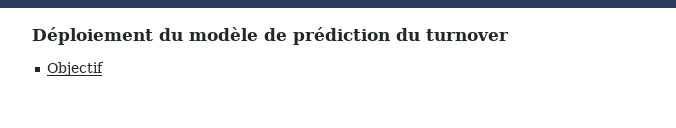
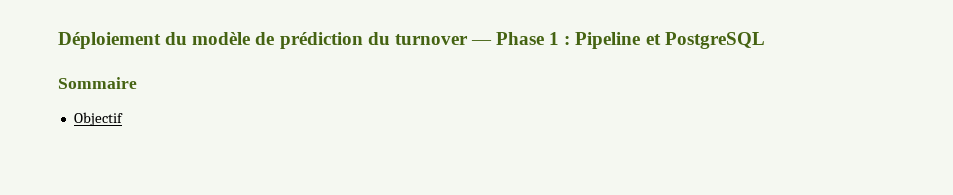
(509, 35) none -> [470,32,765,49] [58,77,137,89] — Phase 1 : Pipeline et PostgreSQL // Sommaire

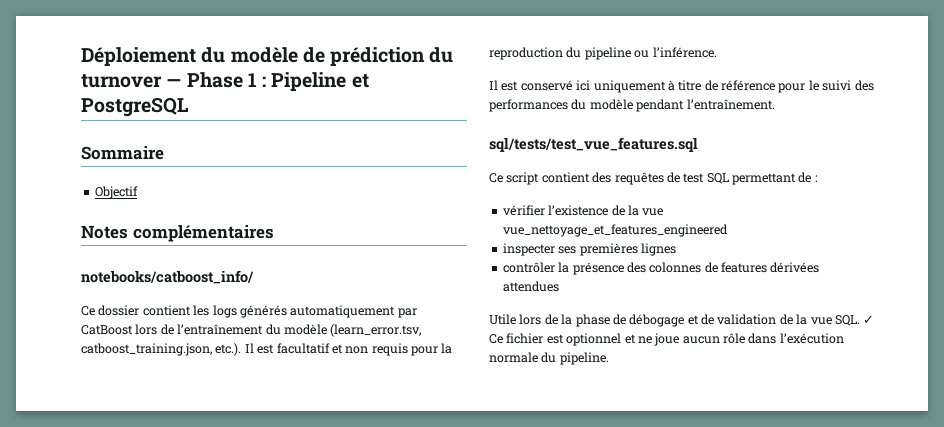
(123, 119) none -> [81,225,274,242] [81,270,254,284] [81,305,417,318] [81,324,422,337] [81,343,453,356] [489,47,717,60] [489,80,874,93] [489,99,775,112] [489,137,698,152] [489,172,818,185] [502,205,664,216] [502,224,728,237] [502,243,676,256] [502,262,820,275] [502,281,559,292] [489,314,875,327] [489,333,844,346] [489,352,609,365] // Notes complémentaires // notebooks/catboost_info/ // Ce dossier contient les logs générés automatiquement par CatBoost lors de l’entraînement du modèle (learn_error.tsv, catboost_training.json, etc.). Il est facultatif et non requis pour la reproduction du pipeline ou l’inférence. // Il est conservé ici uniquement à titre de référence pour le suivi des performances du modèle pendant l’entraînement. // sql/tests/test_vue_features.sql // Ce script contient des requêtes de test SQL permettant de : // vérifier l’existence de la vue vue_nettoyage_et_features_engineered // inspecter ses premières lignes // contrôler la présence des colonnes de features dérivées attendues // Utile lors de la phase de débogage et de validation de la vue SQL. ✓ Ce fichier est optionnel et ne joue aucun rôle dans l’exécution normale du pipeline.

